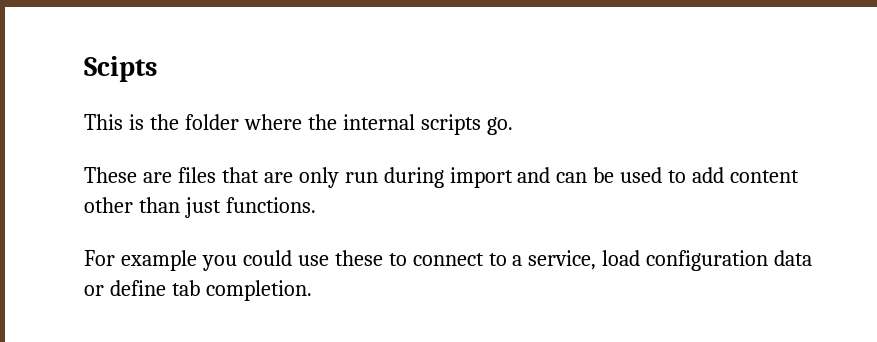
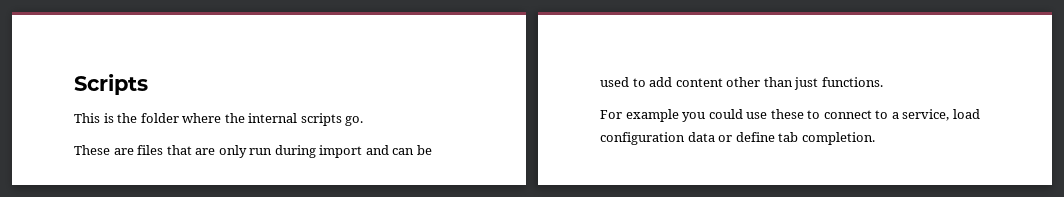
[84,56,157,82] Scipts -> [74,74,148,95] Scripts

